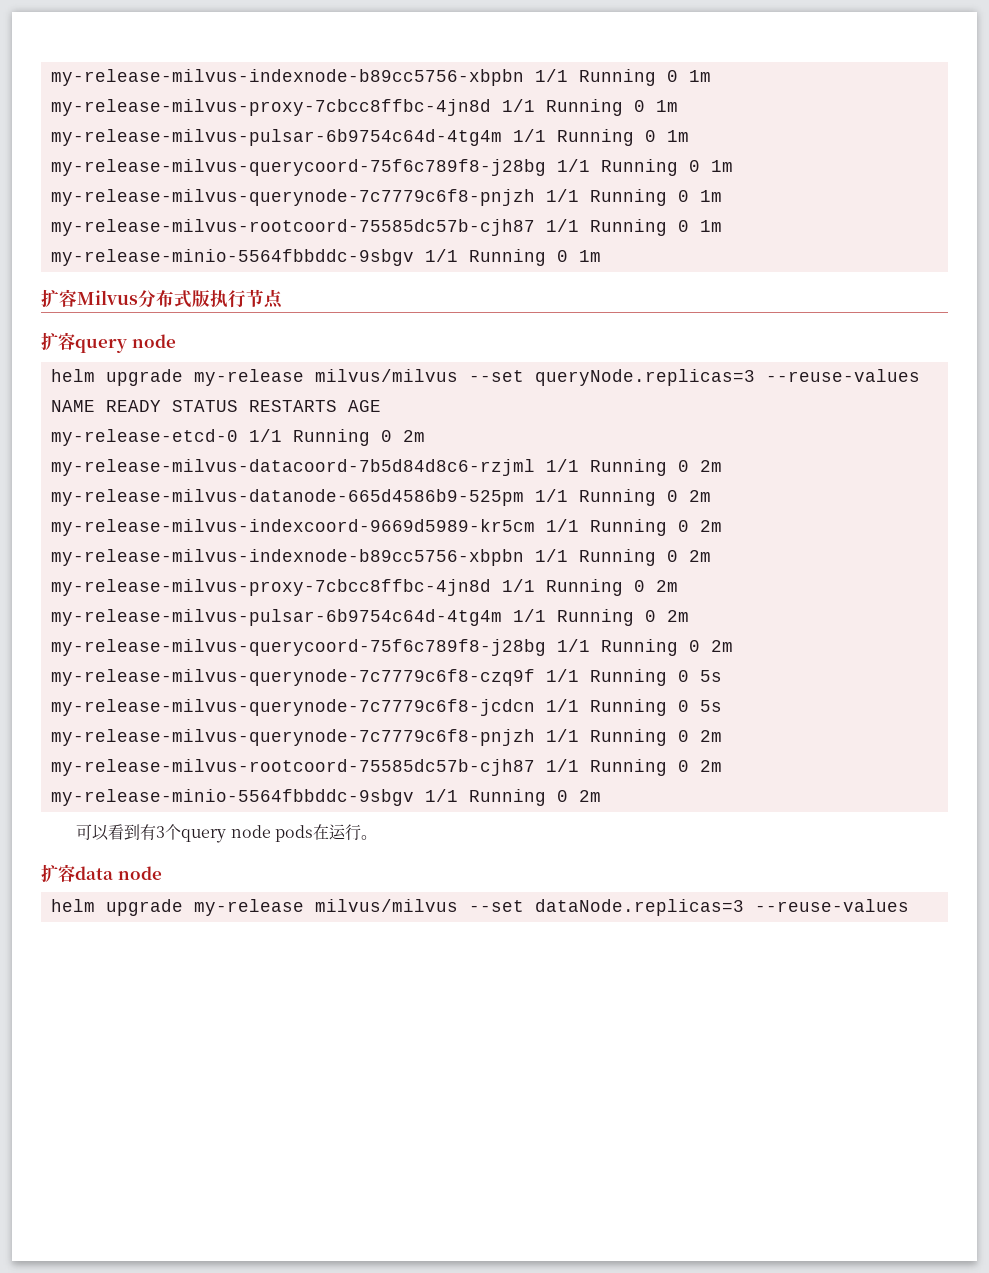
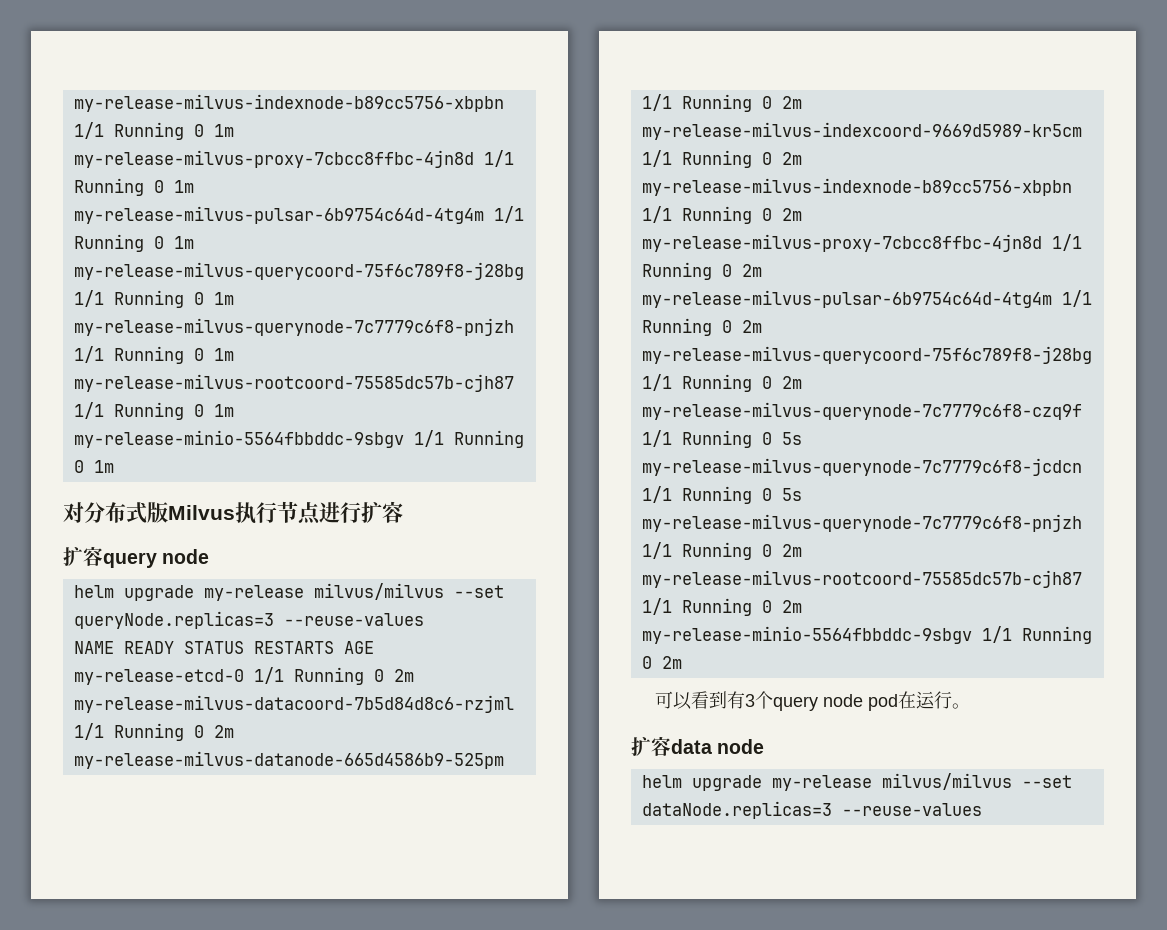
[41,289,138,307] 扩容Milvus -> [63,502,84,523] 对
(210, 298) none -> [168,505,235,520] Milvus
(283, 299) none -> [319,501,403,523] 进行扩容
[275,825,314,842] pods -> [867,694,898,711] pod

